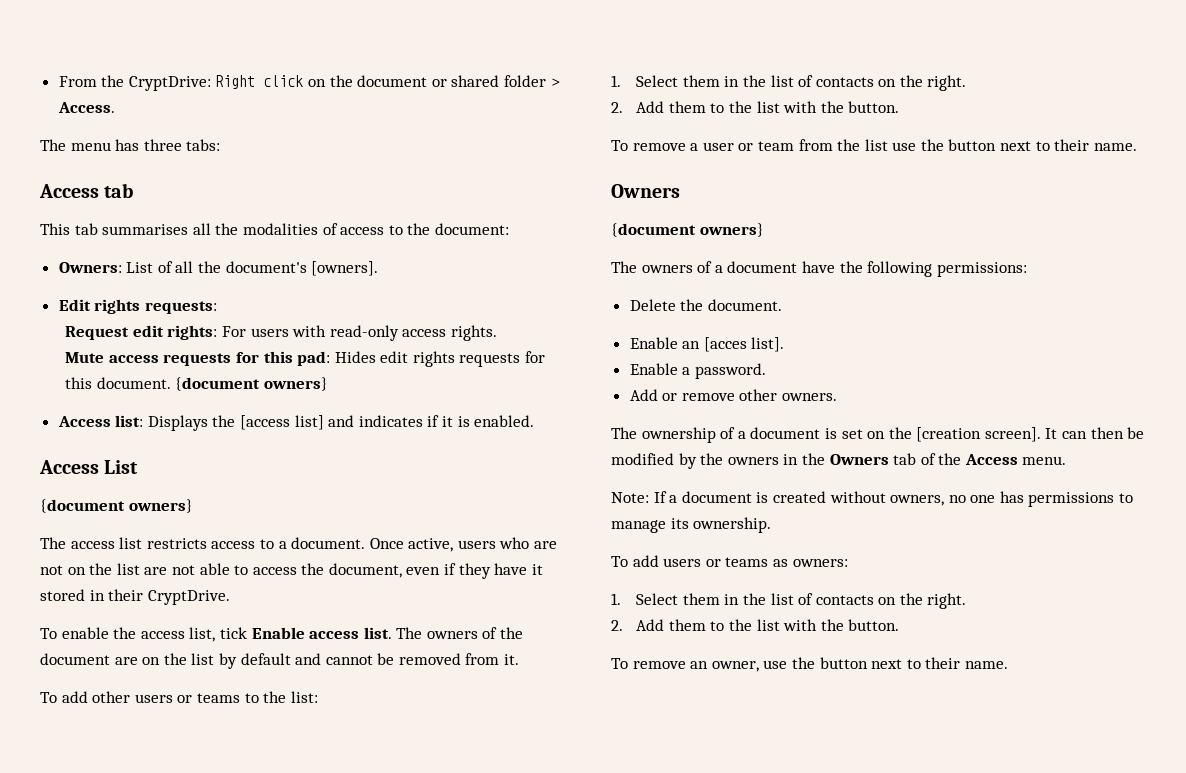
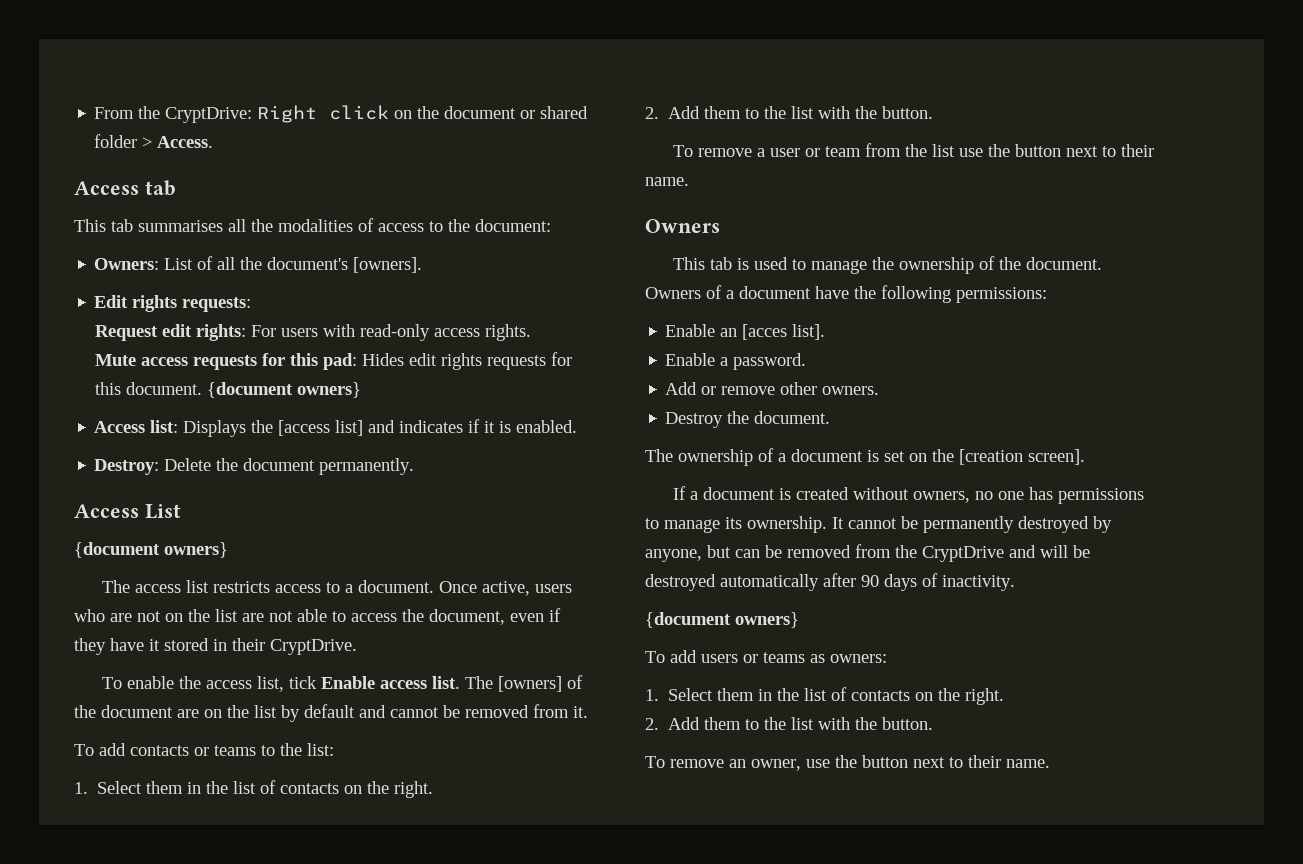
[40,139,221,151] // The menu has three tabs: -> (214, 142) none
(535, 421) none -> [94,458,415,475] // Destroy: Delete the document permanently.
[426,631,478,639] owners -> [498,676,563,692] [owners]
[92,691,173,703] other users -> [130,745,189,756] contacts
[611,223,764,237] [611,261,693,273] {document owners} // The owners -> [673,256,1103,274] [645,287,701,299] This tab is used to manage the ownership of the document. Owners
[629,299,782,311] // Delete the document. -> (1047, 295) none
(838, 397) none -> [665,411,831,428] // Destroy the document.
[1045,427,1145,439] [611,453,1067,469] [611,492,649,503] It can then be modified by the owners in the Owners tab of the Access menu. // Note: -> (1085, 457) //
(772, 525) none -> [832,516,1112,533] [645,544,1090,562] [645,573,1015,591] [645,612,799,628] It cannot be permanently destroyed by anyone, but can be removed from the CryptDrive and will be destroyed automatically after 90 days of inactivity. // {document owners}

